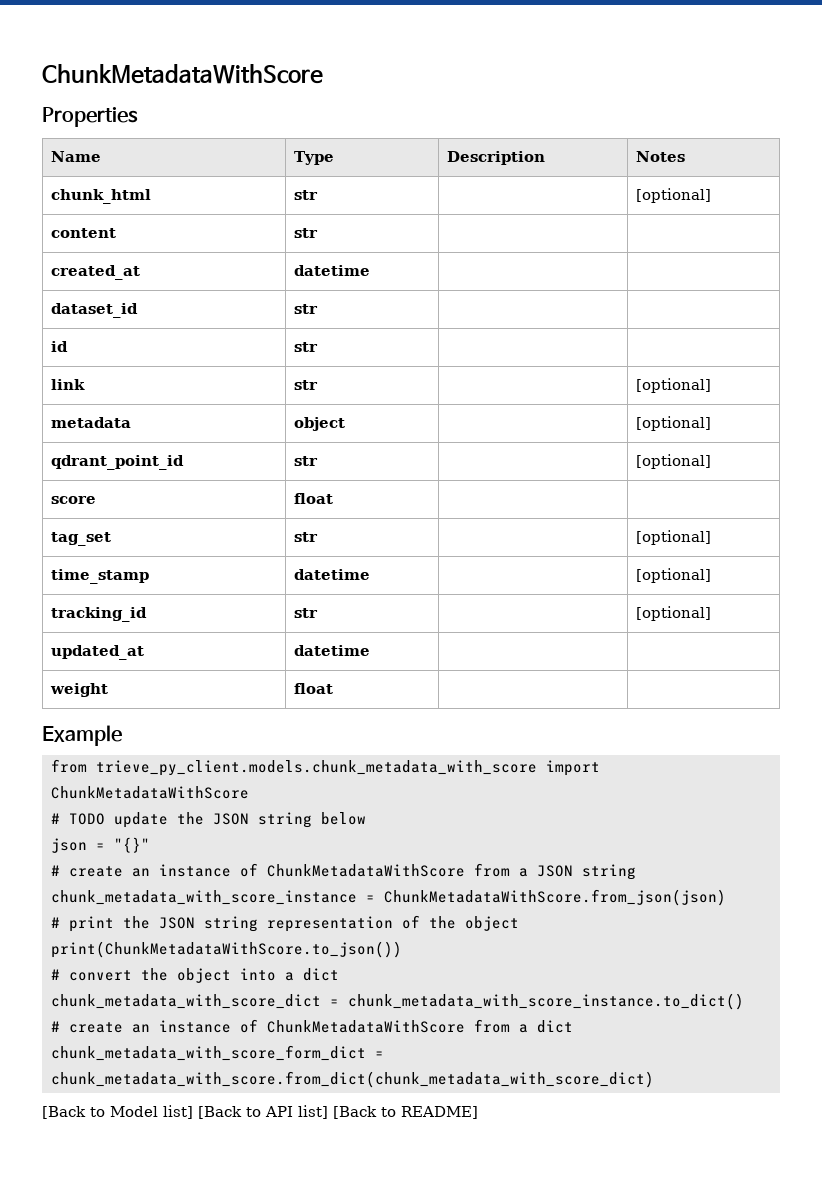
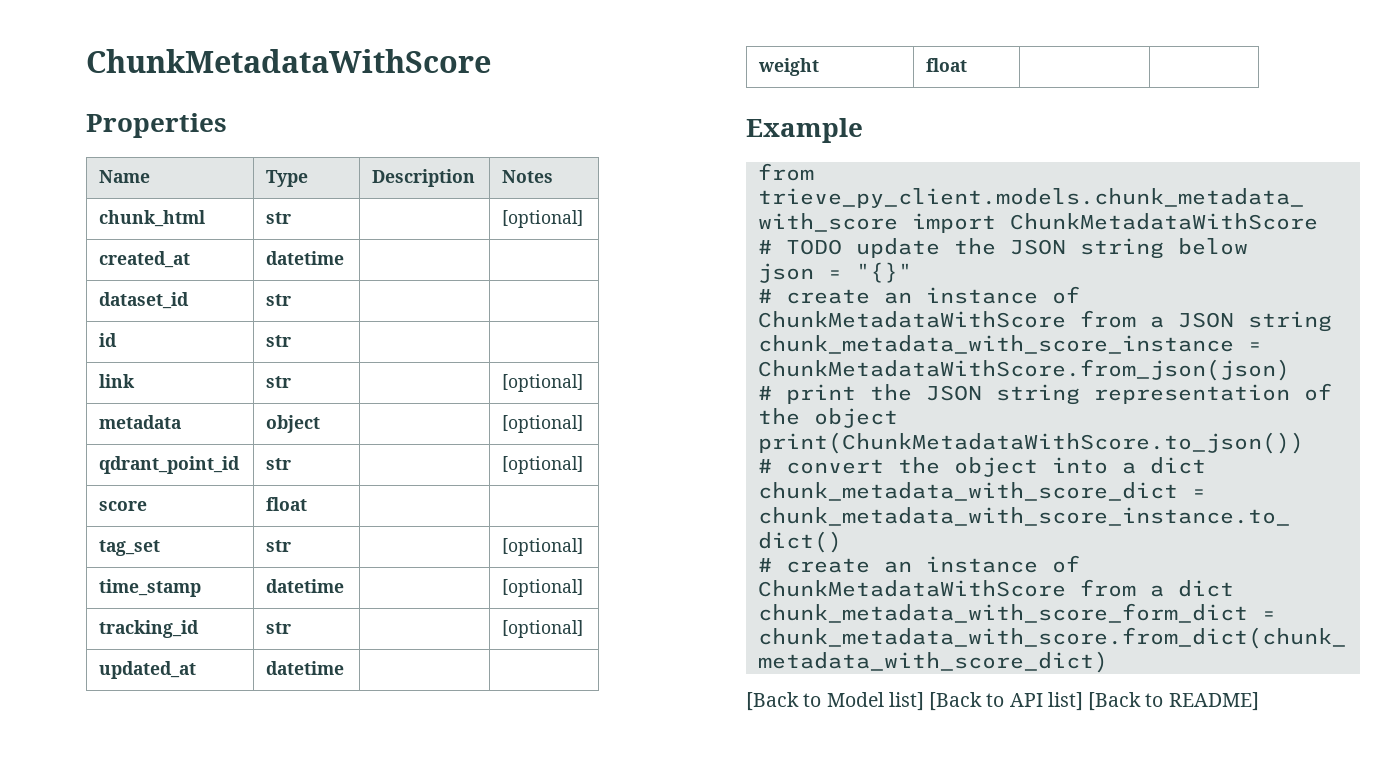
[51,228,117,238] [294,228,319,238] // content | str | | -> (584, 219) none

